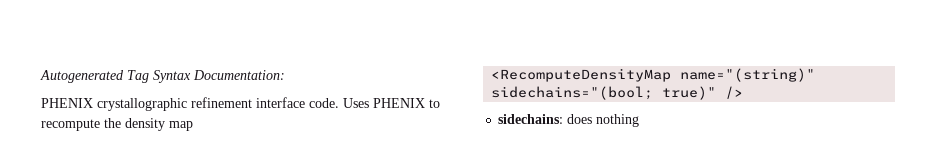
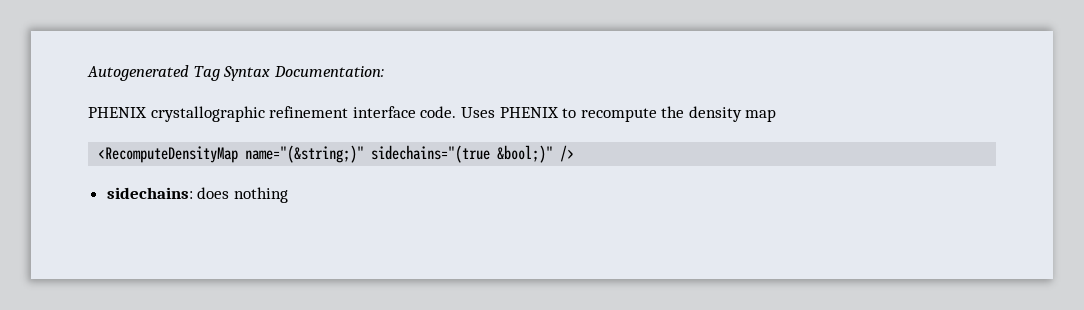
[680,68,816,82] [491,86,717,100] name="(string)" sidechains="(bool; true)" -> [245,145,554,163] name="(&string;)" sidechains="(true &bool;)"

